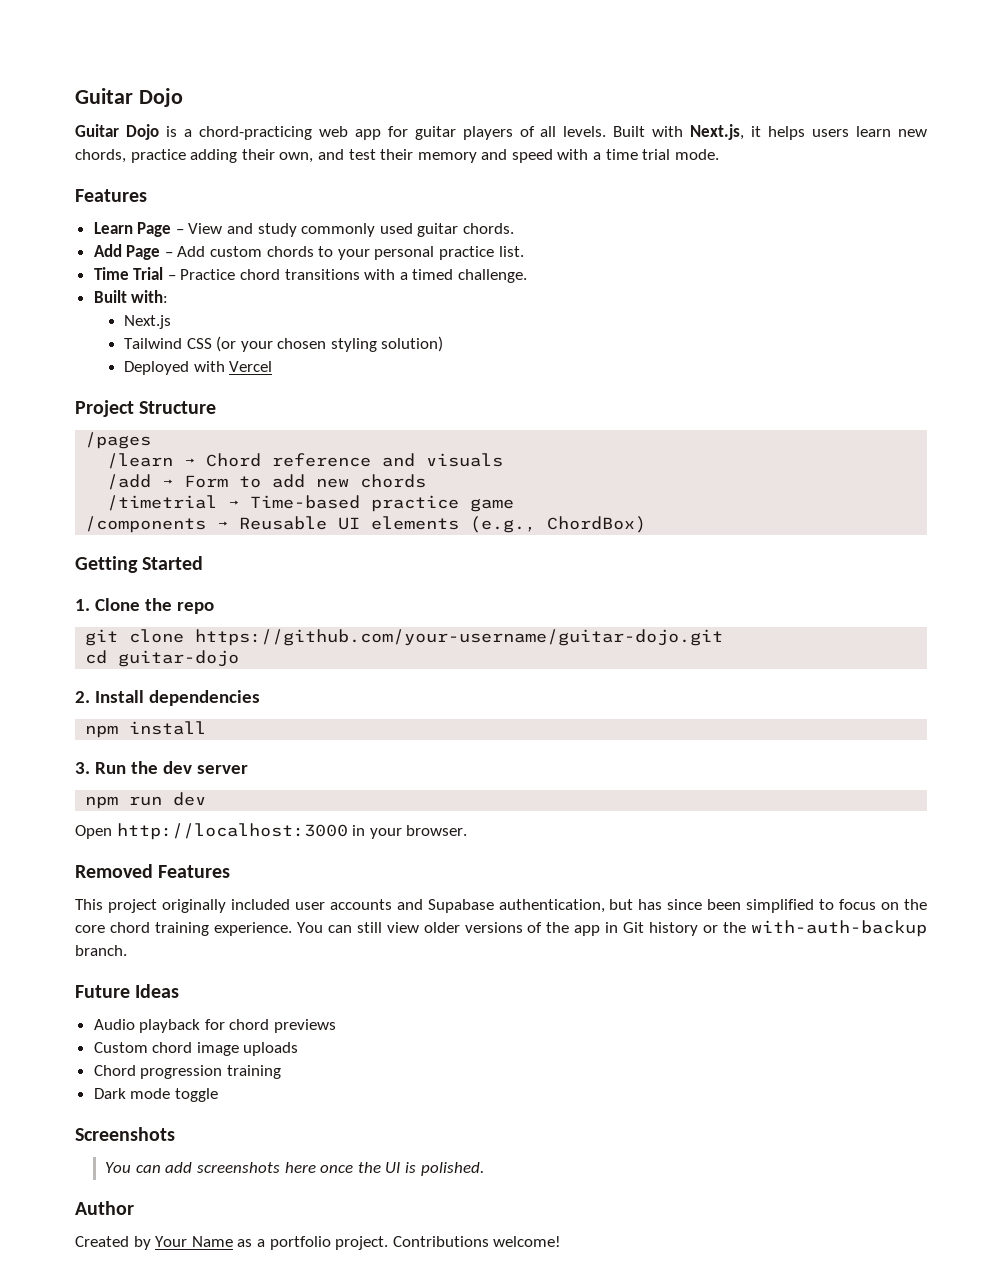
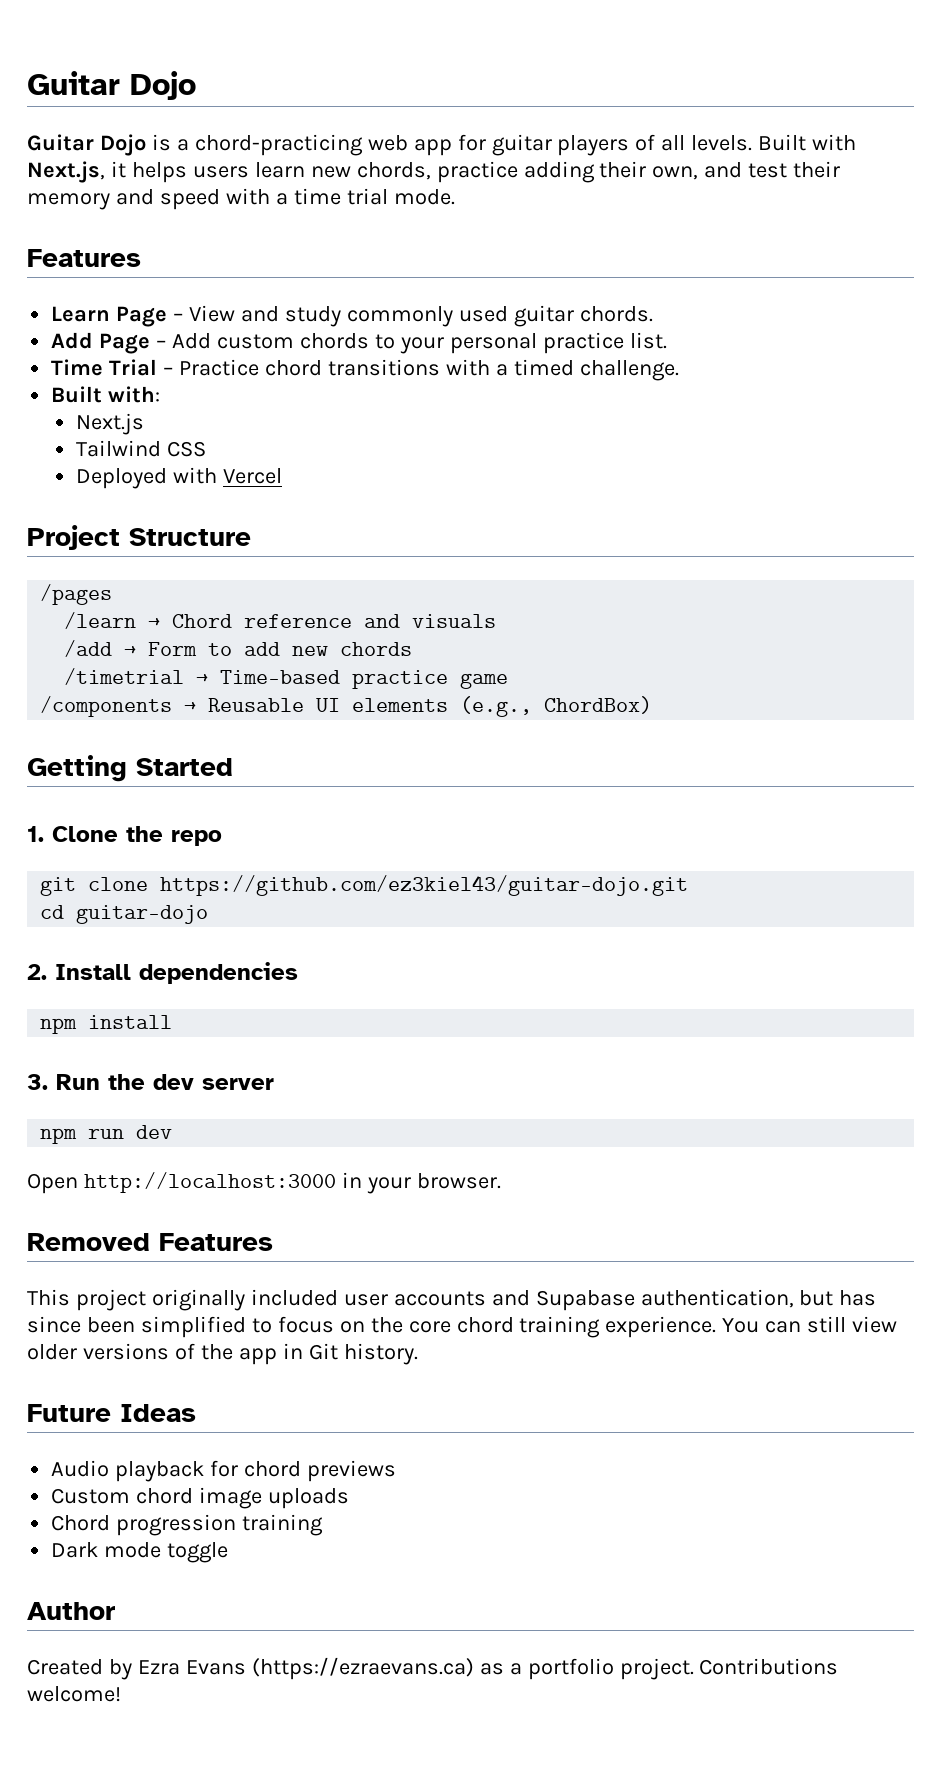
[216,336,444,352] (or your chosen styling solution) -> (207, 449) none
[195,629,724,646] https://github.com/your-username/guitar-dojo.git -> [160,875,689,896] https://github.com/ez3kiel43/guitar-dojo.git
[649,920,928,937] [75,945,127,956] history or the with-auth-backup branch. -> [343,1343,418,1365] history.
[75,1127,175,1141] [105,1162,484,1176] // Screenshots // You can add screenshots here once the UI is polished. -> (229, 1552) none
[155,1236,233,1247] Your Name -> [137,1657,474,1680] Ezra Evans (https://ezraevans.ca)

